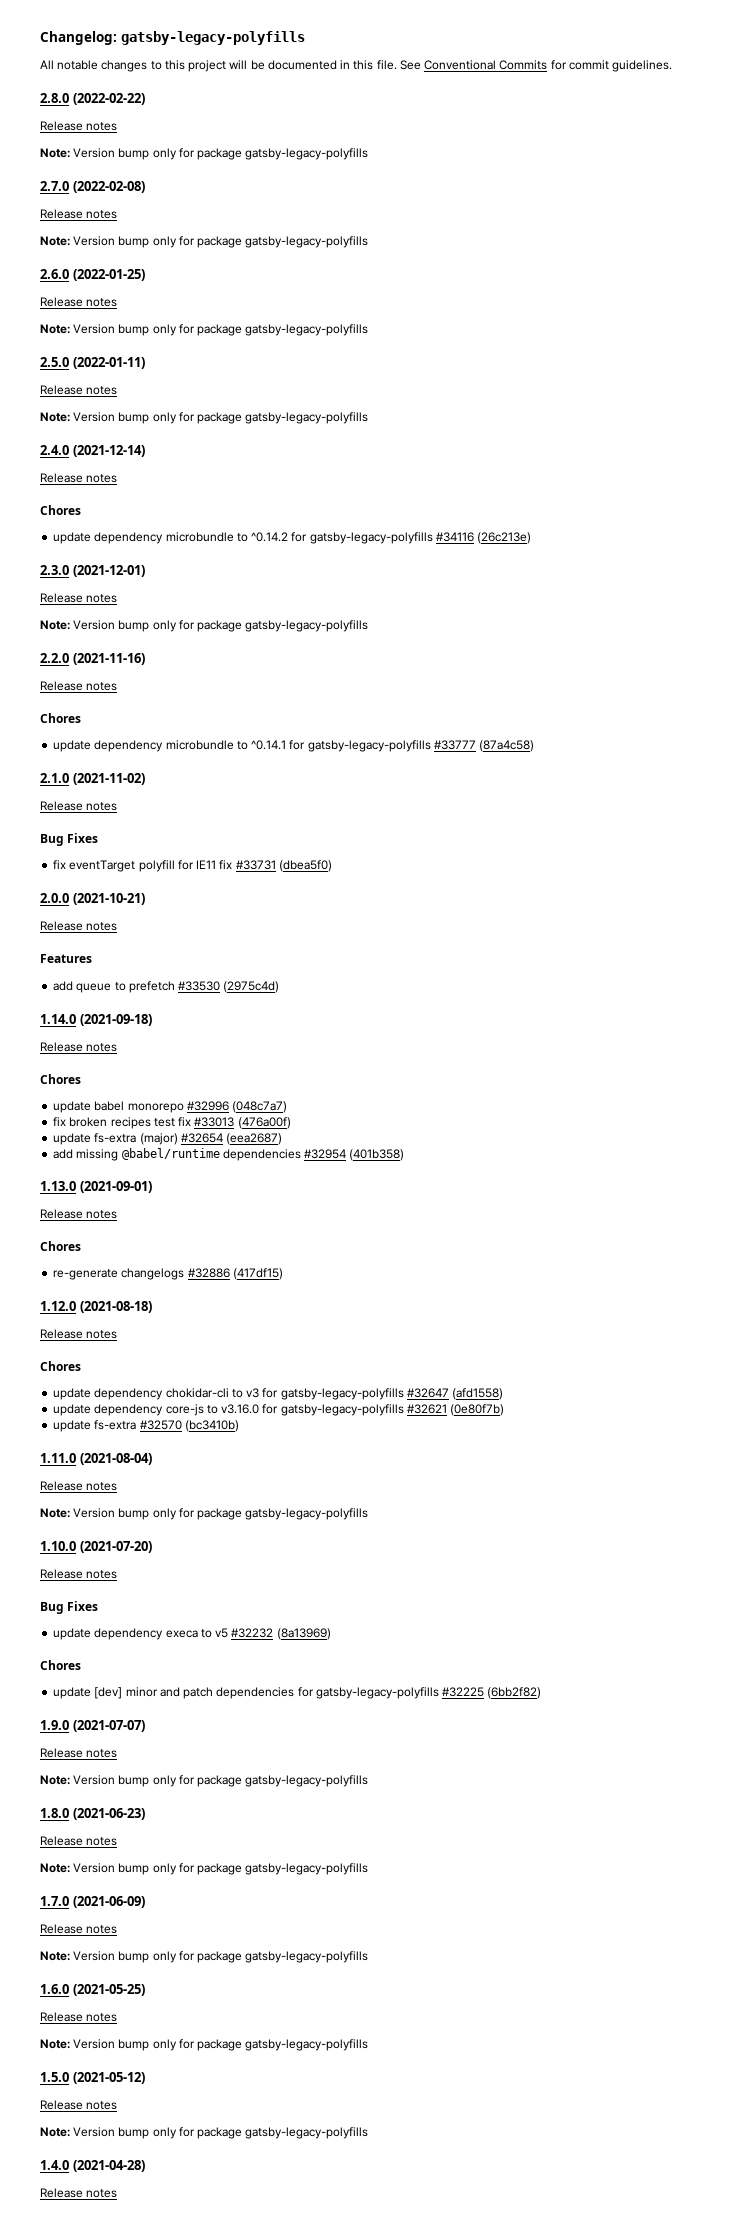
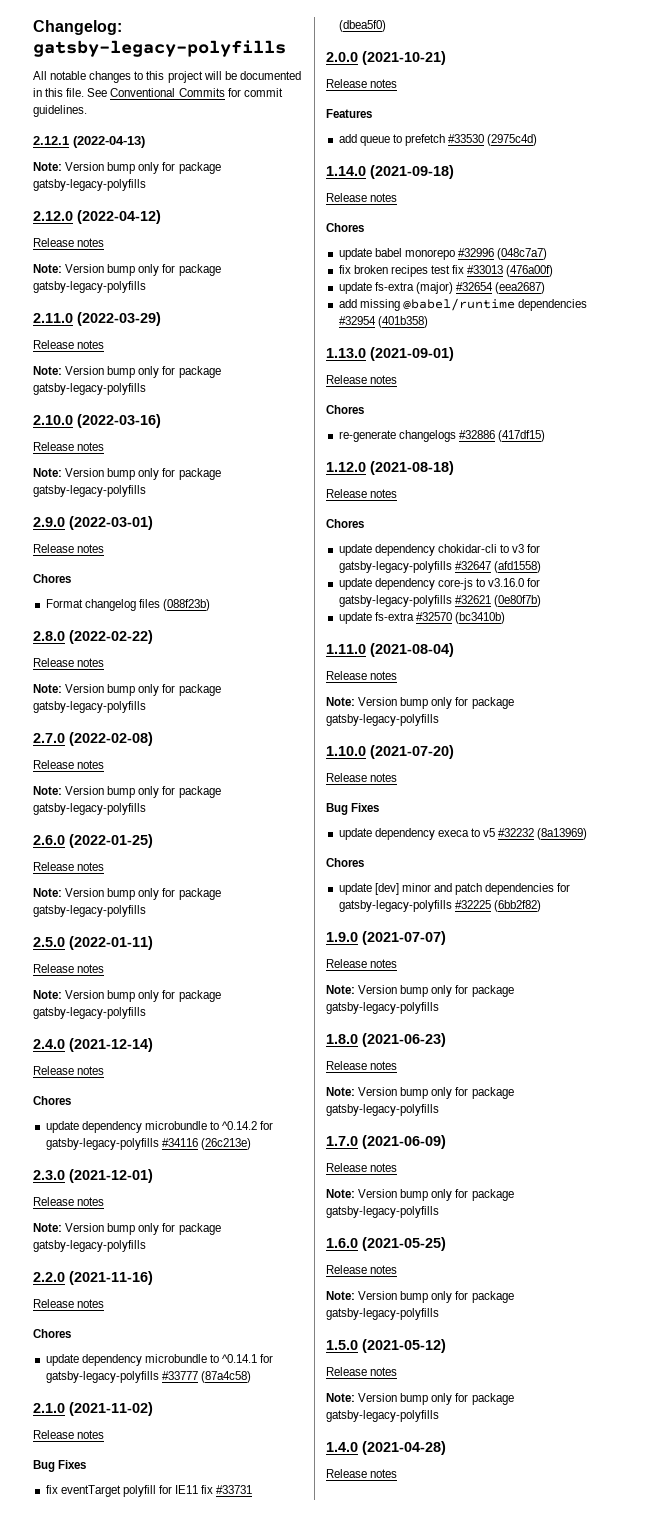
(673, 66) none -> [33,136,145,148] [33,162,221,174] [33,179,146,191] [33,210,161,224] [33,238,105,247] [33,264,221,276] [33,281,146,293] [33,312,161,326] [33,340,105,349] [33,366,221,378] [33,383,146,395] [33,414,161,428] [33,442,105,451] [33,468,221,480] [33,485,146,497] [33,516,153,530] [33,544,105,553] [33,574,71,583] [45,599,210,611] // 2.12.1 (2022-04-13) // Note: Version bump only for package gatsby-legacy-polyfills // 2.12.0 (2022-04-12) // Release notes // Note: Version bump only for package gatsby-legacy-polyfills // 2.11.0 (2022-03-29) // Release notes // Note: Version bump only for package gatsby-legacy-polyfills // 2.10.0 (2022-03-16) // Release notes // Note: Version bump only for package gatsby-legacy-polyfills // 2.9.0 (2022-03-01) // Release notes // Chores // Format changelog files (088f23b)

